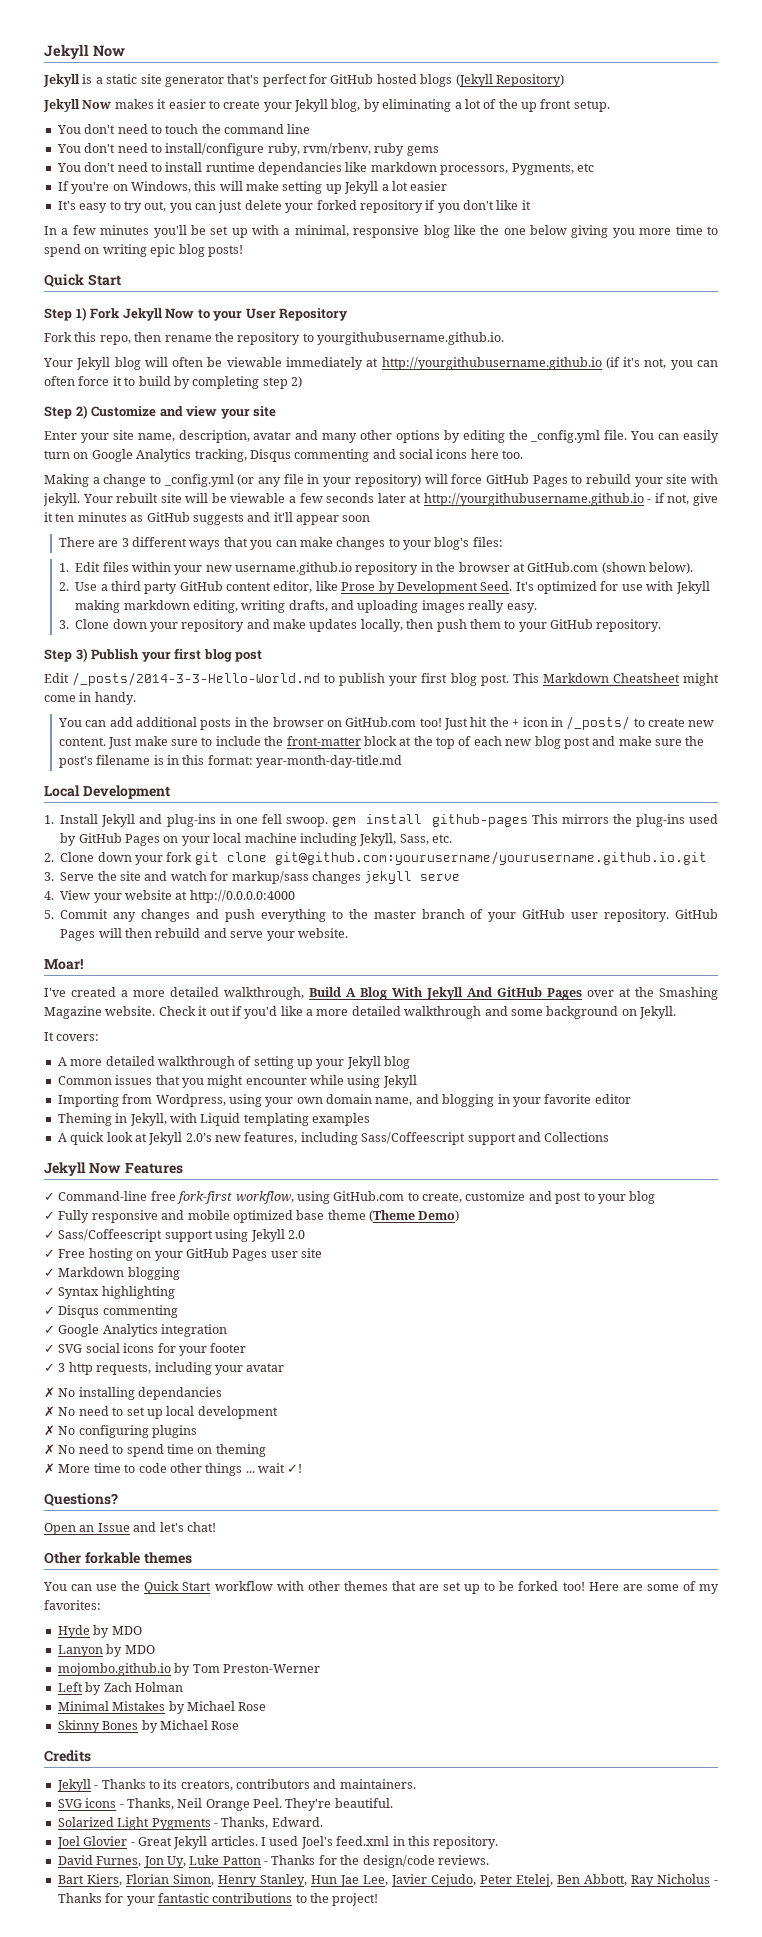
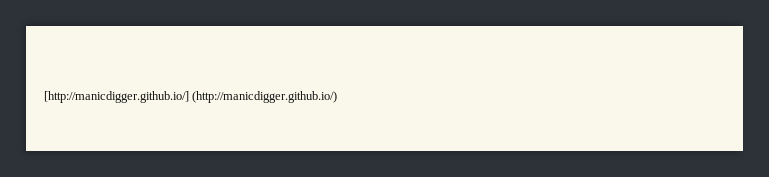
[44,44,125,60] [43,74,564,87] [43,99,610,112] [56,124,311,134] [56,143,439,156] [56,162,594,175] [57,181,448,194] [57,200,531,213] [44,225,719,238] [44,244,243,257] [44,274,121,287] [44,307,349,321] [44,332,504,345] [43,357,719,370] [44,376,302,389] [44,405,277,419] [44,430,719,443] [44,449,524,462] [44,474,719,487] [43,493,718,506] [44,512,371,525] [58,537,503,550] [58,562,694,575] [58,581,710,594] [75,600,537,613] [58,619,662,632] [44,648,263,662] [44,672,719,686] [44,692,136,705] [57,716,715,730] [58,736,705,749] [58,755,403,768] [44,785,170,799] [44,814,718,827] [60,833,452,846] [44,851,707,865] [44,871,461,884] [44,890,295,903] [44,909,718,922] [60,928,348,941] [44,959,83,970] [44,987,718,1000] [44,1006,676,1019] [44,1032,100,1041] [57,1056,411,1069] [57,1075,417,1088] [57,1094,631,1107] [57,1113,370,1126] [57,1132,610,1145] [44,1162,183,1176] [44,1191,656,1204] [44,1210,460,1223] [44,1229,305,1242] [44,1248,322,1261] [44,1267,180,1280] [44,1286,175,1299] [44,1305,178,1318] [44,1324,228,1337] [44,1343,247,1356] [44,1362,285,1375] [44,1387,223,1400] [44,1406,278,1419] [44,1425,198,1438] [44,1444,266,1457] [44,1463,303,1476] [44,1493,118,1506] [44,1522,216,1535] [44,1552,192,1564] [43,1581,719,1594] [44,1600,101,1610] [57,1625,142,1638] [57,1644,155,1657] [57,1663,320,1676] [57,1682,183,1695] [57,1701,267,1714] [57,1720,240,1733] [44,1750,91,1762] [56,1779,416,1792] [57,1798,393,1811] [57,1817,323,1830] [56,1836,499,1849] [57,1855,489,1868] [57,1874,718,1887] [57,1893,379,1906] Jekyll Now // Jekyll is a static site generator that's perfect for GitHub hosted blogs (Jekyll Repository) // Jekyll Now makes it easier to create your Jekyll blog, by eliminating a lot of the up front setup. // You don't need to touch the command line // You don't need to install/configure ruby, rvm/rbenv, ruby gems // You don't need to install runtime dependancies like markdown processors, Pygments, etc // If you're on Windows, this will make setting up Jekyll a lot easier // It's easy to try out, you can just delete your forked repository if you don't like it // In a few minutes you'll be set up with a minimal, responsive blog like the one below giving you more time to spend on writing epic blog posts! // Quick Start // Step 1) Fork Jekyll Now to your User Repository // Fork this repo, then rename the repository to yourgithubusername.github.io. // Your Jekyll blog will often be viewable immediately at http://yourgithubusername.github.io (if it's not, you can often force it to build by completing step 2) // Step 2) Customize and view your site // Enter your site name, description, avatar and many other options by editing the _config.yml file. You can easily turn on Google Analytics tracking, Disqus commenting and social icons here too. // Making a change to _config.yml (or any file in your repository) will force GitHub Pages to rebuild your site with jekyll. Your rebuilt site will be viewable a few seconds later at http://yourgithubusername.github.io - if not, give it ten minutes as GitHub suggests and it'll appear soon // There are 3 different ways that you can make changes to your blog's files: // 1. Edit files within your new username.github.io repository in the browser at GitHub.com (shown below). // 2. Use a third party GitHub content editor, like Prose by Development Seed. It's optimized for use with Jekyll making markdown editing, writing drafts, and uploading images really easy. // 3. Clone down your repository and make updates locally, then push them to your GitHub repository. // Step 3) Publish your first blog post // Edit /_posts/2014-3-3-Hello-World.md to publish your first blog post. This Markdown Cheatsheet might come in handy. // You can add additional posts in the browser on GitHub.com too! Just hit the + icon in /_posts/ to create new content. Just make sure to include the front-matter block at the top of each new blog post and make sure the post's filename is in this format: year-month-day-title.md // Local Development // 1. Install Jekyll and plug-ins in one fell swoop. gem install github-pages This mirrors the plug-ins used by GitHub Pages on your local machine including Jekyll, Sass, etc. // 2. Clone down your fork git clone git@github.com:yourusername/yourusername.github.io.git // 3. Serve the site and watch for markup/sass changes jekyll serve // 4. View your website at http://0.0.0.0:4000 // 5. Commit any changes and push everything to the master branch of your GitHub user repository. GitHub Pages will then rebuild and serve your website. // Moar! // I've created a more detailed walkthrough, Build A Blog With Jekyll And GitHub Pages over at the Smashing Magazine website. Check it out if you'd like a more detailed walkthrough and some background on Jekyll. // It covers: // A more detailed walkthrough of setting up your Jekyll blog // Common issues that you might encounter while using Jekyll // Importing from Wordpress, using your own domain name, and blogging in your favorite editor // Theming in Jekyll, with Liquid templating examples // A quick look at Jekyll 2.0’s new features, including Sass/Coffeescript support and Collections // Jekyll Now Features // ✓ Command-line free fork-first workflow, using GitHub.com to create, customize and post to your blog // ✓ Fully responsive and mobile optimized base theme (Theme Demo) // ✓ Sass/Coffeescript support using Jekyll 2.0 // ✓ Free hosting on your GitHub Pages user site // ✓ Markdown blogging // ✓ Syntax highlighting // ✓ Disqus commenting // ✓ Google Analytics integration // ✓ SVG social icons for your footer // ✓ 3 http requests, including your avatar // ✗ No installing dependancies // ✗ No need to set up local development // ✗ No configuring plugins // ✗ No need to spend time on theming // ✗ More time to code other things ... wait ✓! // Questions? // Open an Issue and let's chat! // Other forkable themes // You can use the Quick Start workflow with other themes that are set up to be forked too! Here are some of my favorites: // Hyde by MDO // Lanyon by MDO // mojombo.github.io by Tom Preston-Werner // Left by Zach Holman // Minimal Mistakes by Michael Rose // Skinny Bones by Michael Rose // Credits // Jekyll - Thanks to its creators, contributors and maintainers. // SVG icons - Thanks, Neil Orange Peel. They're beautiful. // Solarized Light Pygments - Thanks, Edward. // Joel Glovier - Great Jekyll articles. I used Joel's feed.xml in this repository. // David Furnes, Jon Uy, Luke Patton - Thanks for the design/code reviews. // Bart Kiers, Florian Simon, Henry Stanley, Hun Jae Lee, Javier Cejudo, Peter Etelej, Ben Abbott, Ray Nicholus - Thanks for your fantastic contributions to the project! -> [44,91,338,103] [http://manicdigger.github.io/] (http://manicdigger.github.io/)

